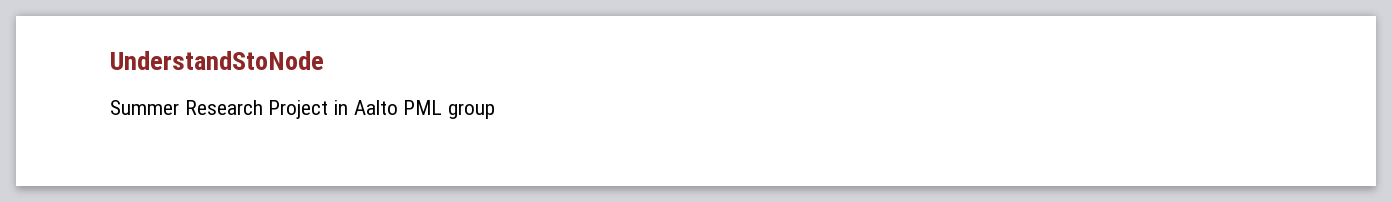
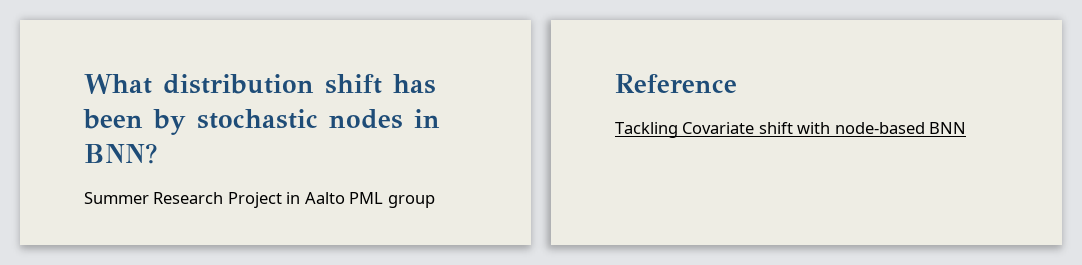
[110,51,324,70] UnderstandStoNode -> [84,74,436,94] [83,109,440,135] [84,143,158,164] What distribution shift has been by stochastic nodes in BNN?
(496, 111) none -> [615,74,737,93] [615,122,967,138] // Reference // Tackling Covariate shift with node-based BNN

